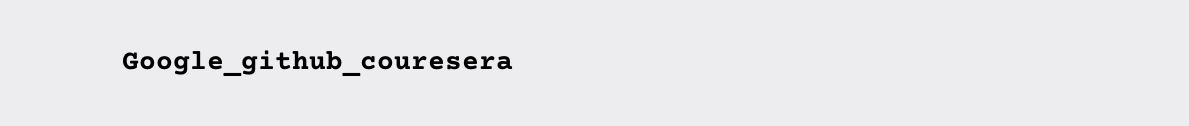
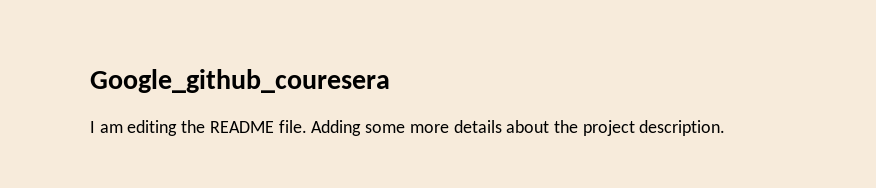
(513, 63) none -> [90,120,726,136] // I am editing the README file. Adding some more details about the project description.

